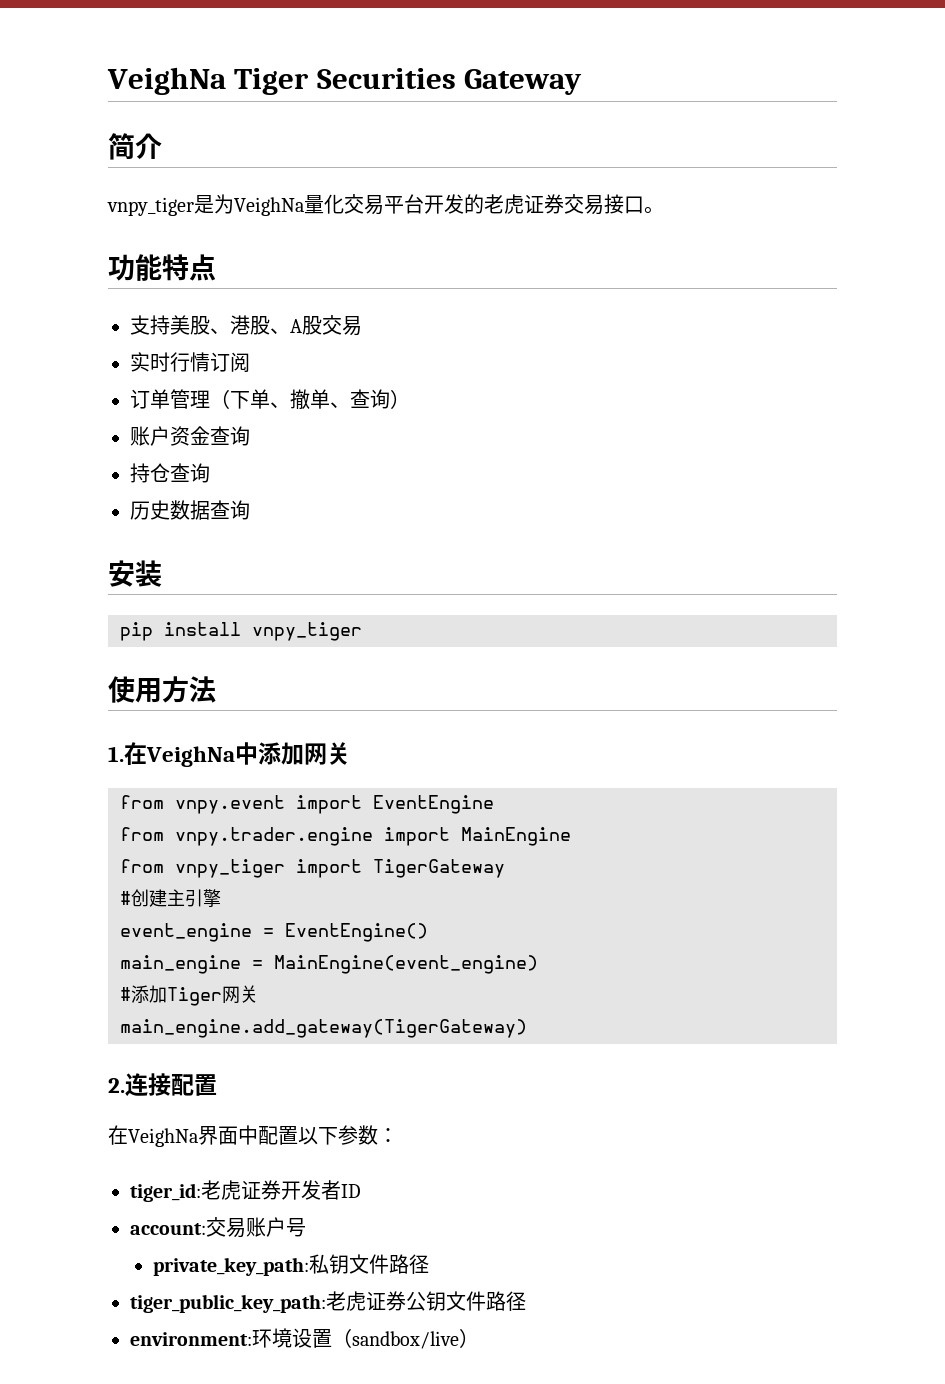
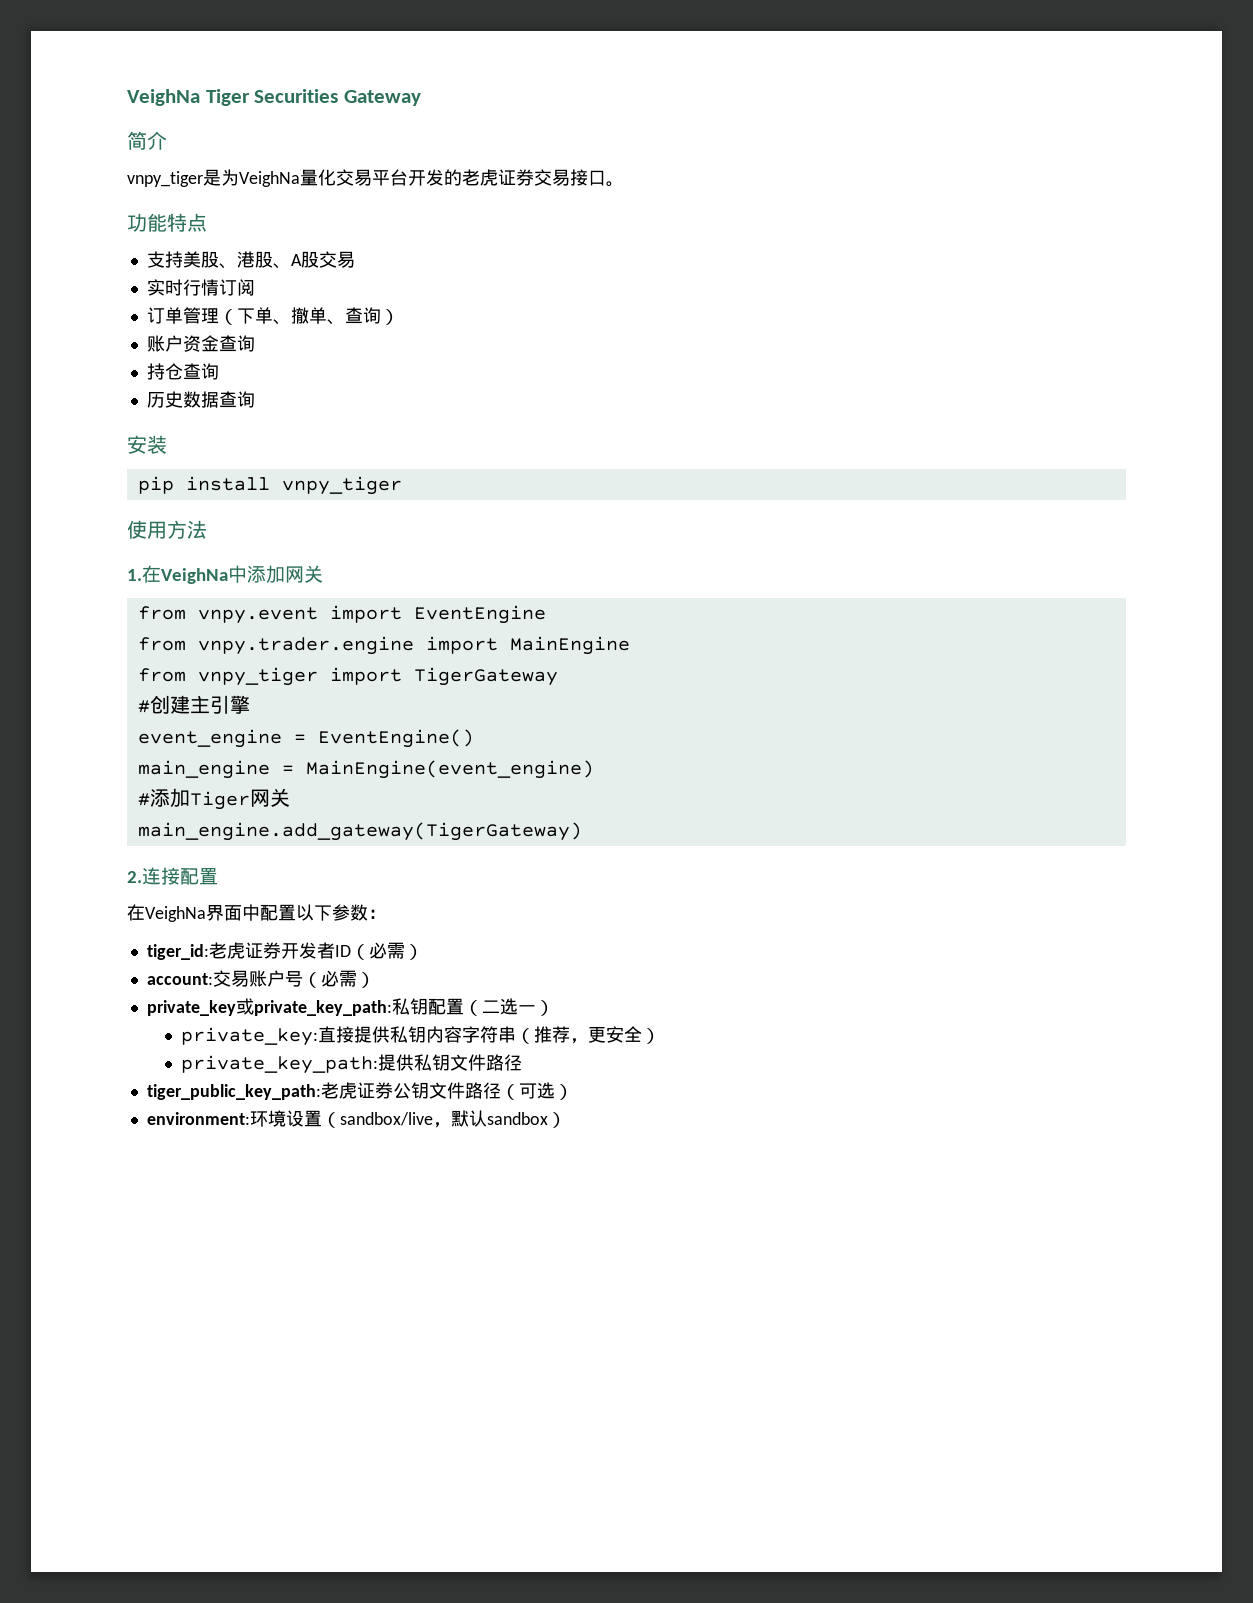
(361, 1191) none -> [350,942,423,960] （必需）
[153,1257,310,1276] // private_key_path: -> [302,970,375,988] [146,998,554,1016] [181,1026,661,1046] [181,1054,415,1074] （必需） // private_key或private_key_path:私钥配置（二选一） // private_key:直接提供私钥内容字符串（推荐，更安全） // private_key_path:提供
(526, 1301) none -> [500,1082,573,1100] （可选）
(459, 1340) none -> [432,1110,548,1128] ，默认sandbox

